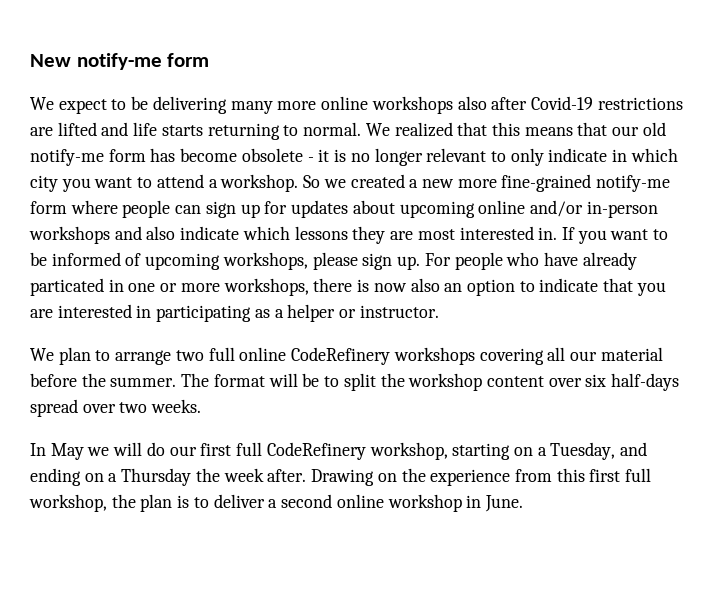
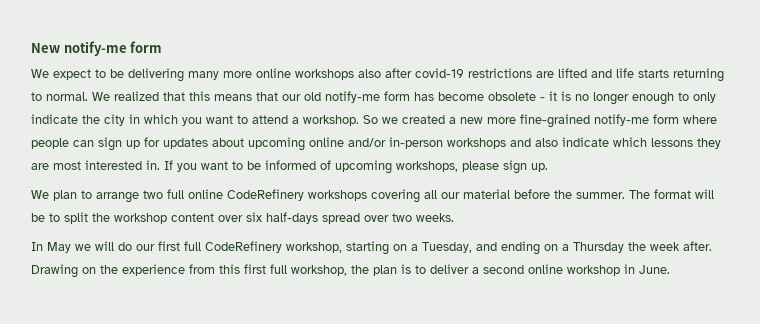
[530,96,593,110] Covid-19 -> [415,68,464,78] covid-19
[426,148,487,162] relevant -> [632,92,674,105] enough
(608, 155) none -> [82,114,125,126] the city
[30,175,58,192] city -> (178, 119) none
[424,252,637,270] [30,278,666,296] [30,304,439,322] For people who have already particated in one or more workshops, there is now also an option to indicate that you are interested in participating as a helper or instructor. -> (548, 167) none

